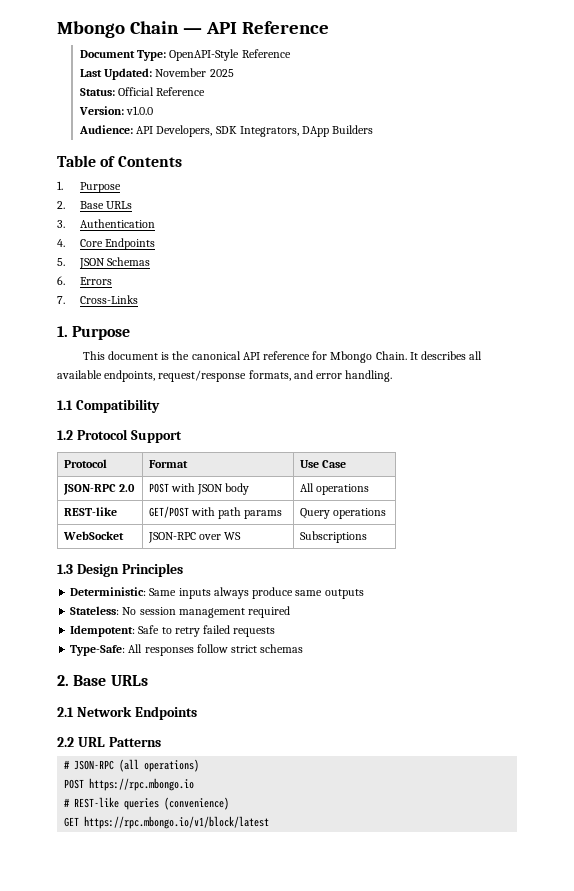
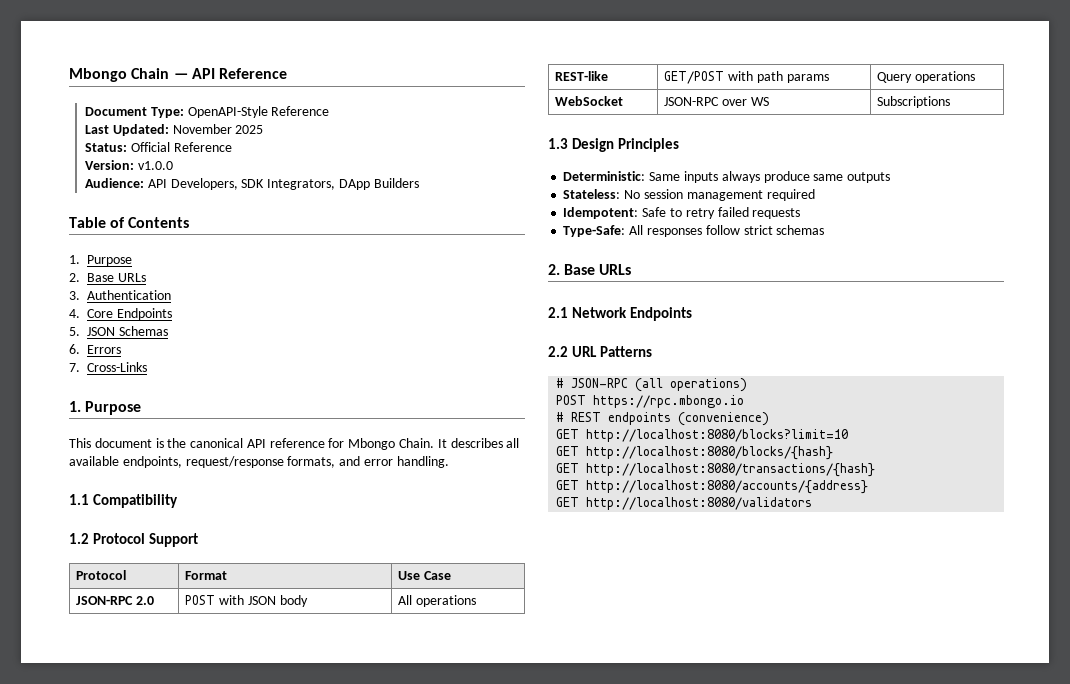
[74,797,160,810] REST-like queries -> [571,412,672,425] REST endpoints
[84,816,270,829] https://rpc.mbongo.io/v1/block/latest -> [586,429,849,442] [556,446,834,460] [556,463,876,477] [556,480,869,494] [556,497,813,510] http://localhost:8080/blocks?limit=10 // GET http://localhost:8080/blocks/{hash} // GET http://localhost:8080/transactions/{hash} // GET http://localhost:8080/accounts/{address} // GET http://localhost:8080/validators

